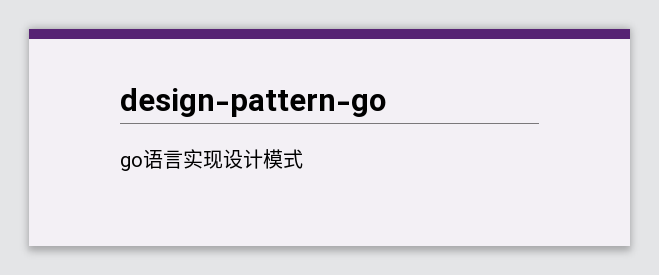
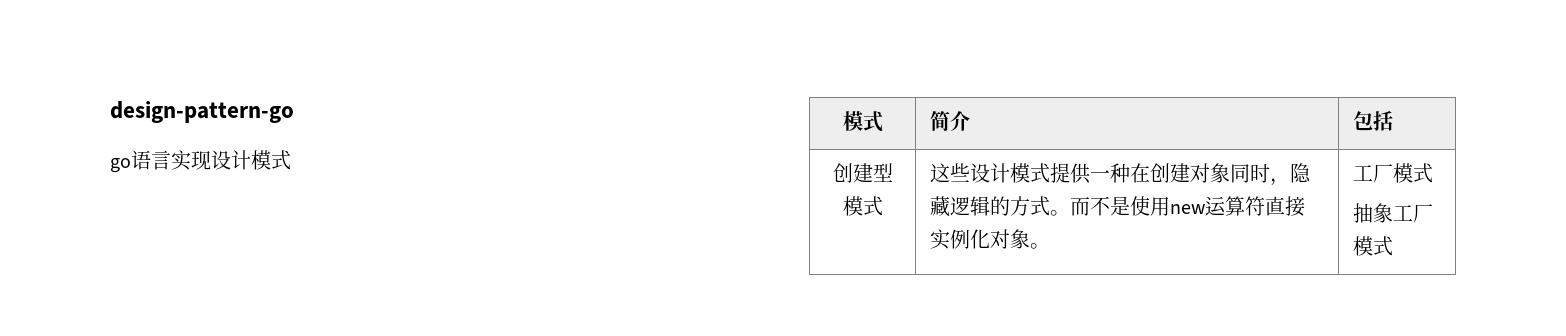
(303, 159) none -> [842,111,883,132] [929,111,970,131] [1352,111,1393,131] [832,163,893,183] [842,196,883,216] [929,163,1311,186] [929,196,1305,217] [929,229,1050,250] [1352,163,1433,183] [1352,203,1433,223] [1352,236,1393,256] // 模式 | 简介 | 包括 // 创建型模式 | 这些设计模式提供一种在创建对象同时，隐藏逻辑的方式。而不是使用new运算符直接实例化对象。 | 工厂模式 // 抽象工厂模式

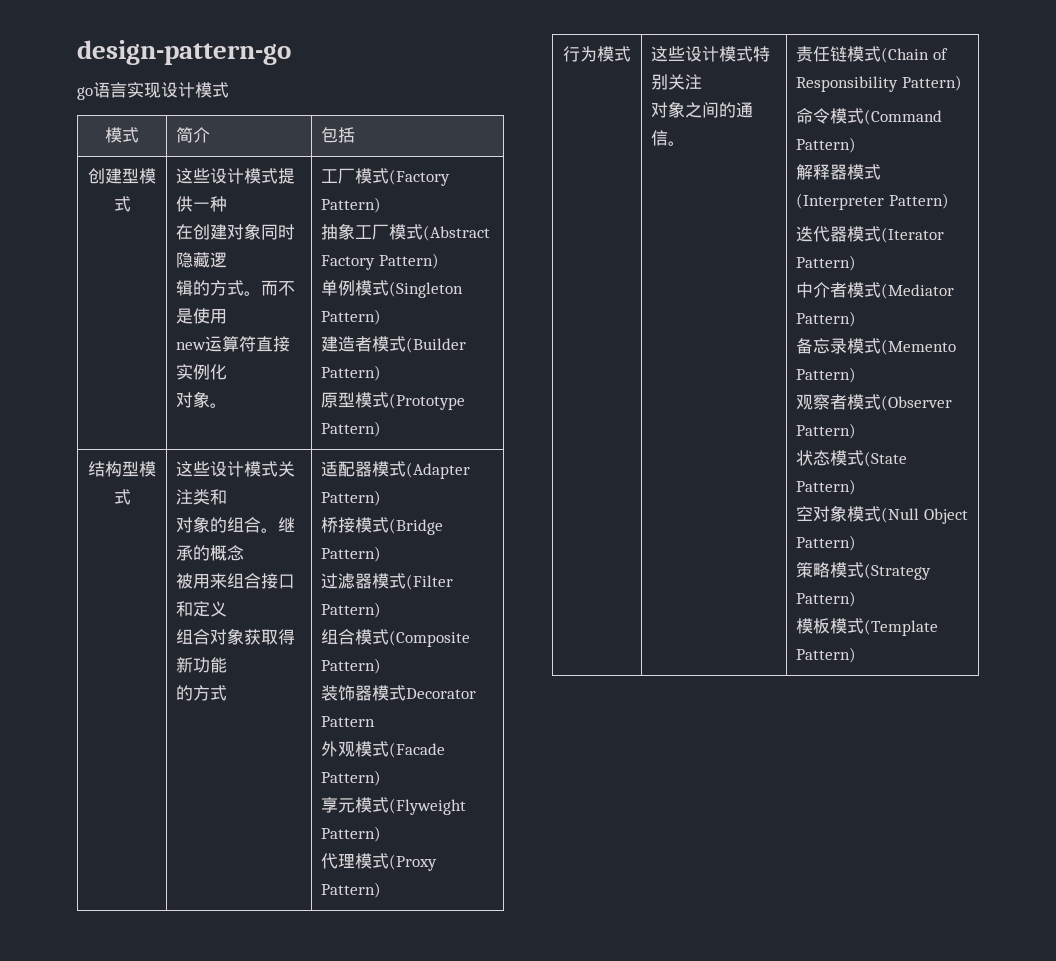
(1130, 173) none -> (228, 204) //
[1269,178,1290,186] ， -> (296, 232) none
(970, 206) none -> (228, 260) //
(1170, 206) none -> (228, 316) //
(990, 239) none -> (228, 372) //
(1433, 173) none -> [389,169,451,186] [321,197,382,213] (Factory Pattern)
(1393, 246) none -> [423,225,491,241] [321,253,440,270] [321,280,464,298] [321,309,382,325] [321,336,467,353] [321,365,382,381] [321,392,466,410] [321,421,382,437] [88,461,156,477] [113,489,131,505] [176,461,296,477] [176,489,228,505] [176,516,296,533] [176,545,245,561] [176,573,296,589] [176,601,228,617] [176,628,296,645] [176,657,228,673] [176,685,228,701] [321,461,471,479] [321,490,382,506] [321,517,444,535] [321,546,382,562] [321,573,454,590] [321,602,382,618] [321,629,471,647] [321,658,382,674] [321,685,477,701] [321,716,376,727] [321,741,446,758] [321,770,382,786] [321,797,467,815] [321,826,382,842] [321,853,438,871] [321,882,382,898] [563,46,631,62] [651,46,771,62] [651,74,703,90] [651,101,754,118] [651,130,686,146] [796,46,949,63] [796,75,963,92] [796,108,943,125] [796,137,857,153] [796,164,882,180] [796,193,950,210] [796,226,945,243] [796,255,857,271] [796,282,955,299] [796,311,857,327] [796,338,957,355] [796,367,857,383] [796,394,953,411] [796,423,857,439] [796,450,908,467] [796,479,857,495] [796,505,969,524] [796,535,857,551] [796,562,932,580] [796,591,857,607] [796,618,939,636] [796,647,857,663] (Abstract Factory Pattern) // 单例模式(Singleton Pattern) // 建造者模式(Builder Pattern) // 原型模式(Prototype Pattern) // 结构型模式 | 这些设计模式关注类和 // 对象的组合。继承的概念 // 被用来组合接口和定义 // 组合对象获取得新功能 // 的方式 | 适配器模式(Adapter Pattern) // 桥接模式(Bridge Pattern) // 过滤器模式(Filter Pattern) // 组合模式(Composite Pattern) // 装饰器模式Decorator Pattern // 外观模式(Facade Pattern) // 享元模式(Flyweight Pattern) // 代理模式(Proxy Pattern) // 行为模式 | 这些设计模式特别关注 // 对象之间的通信。 | 责任链模式(Chain of Responsibility Pattern) // 命令模式(Command Pattern) // 解释器模式(Interpreter Pattern) // 迭代器模式(Iterator Pattern) // 中介者模式(Mediator Pattern) // 备忘录模式(Memento Pattern) // 观察者模式(Observer Pattern) // 状态模式(State Pattern) // 空对象模式(Null Object Pattern) // 策略模式(Strategy Pattern) // 模板模式(Template Pattern)

